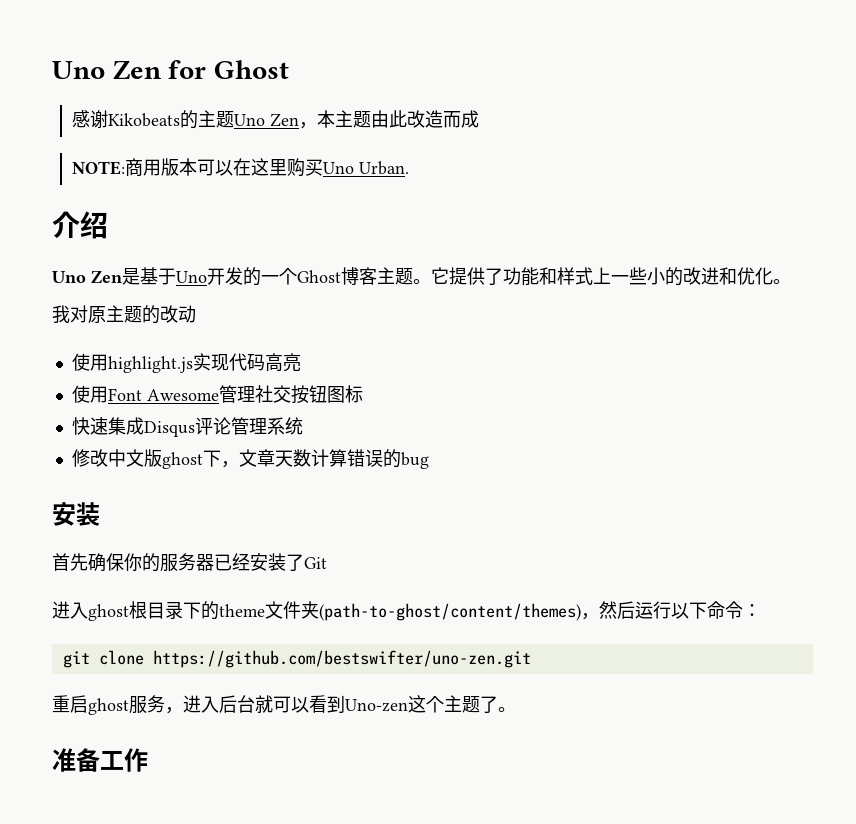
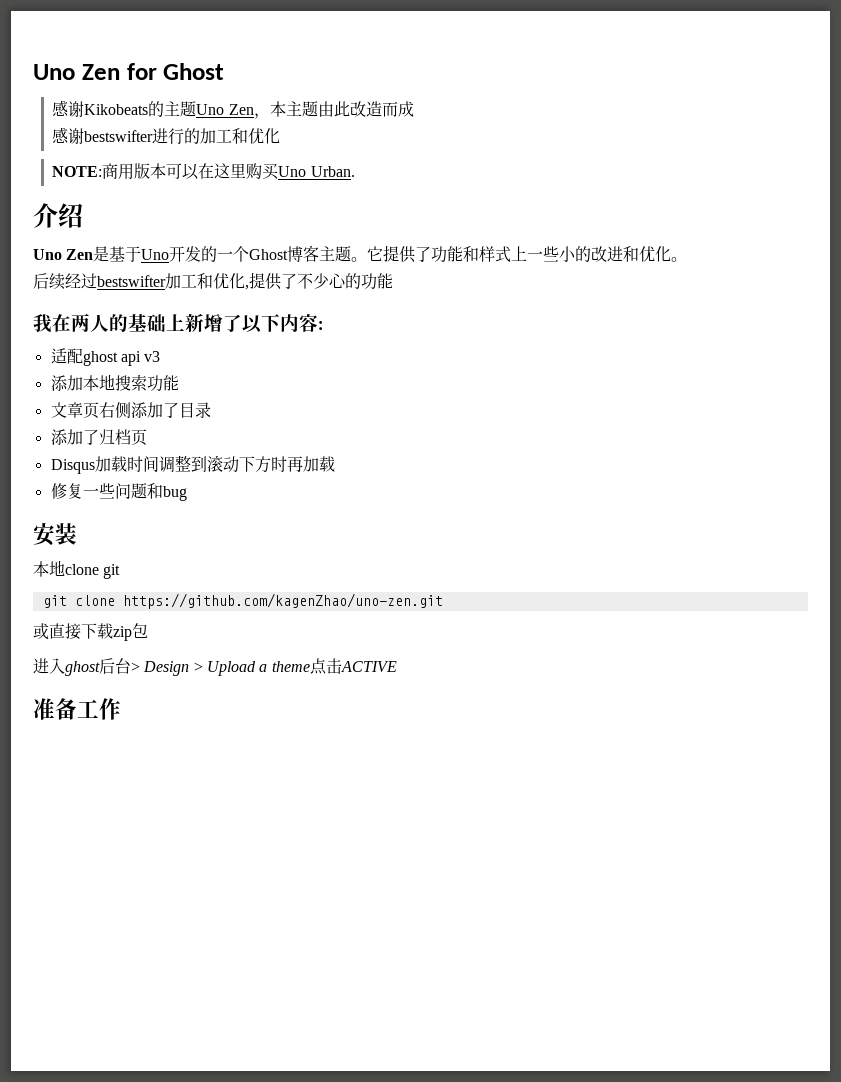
(480, 119) none -> [52,127,281,145] // 感谢bestswifter进行的加工和优化
[52,305,196,324] [71,353,301,373] [71,385,363,404] [71,417,303,437] [71,449,429,469] [52,502,100,526] [52,553,327,572] [52,601,761,621] [62,650,531,668] [52,695,516,715] 我对原主题的改动 // 使用highlight.js实现代码高亮 // 使用Font Awesome管理社交按钮图标 // 快速集成Disqus评论管理系统 // 修改中文版ghost下，文章天数计算错误的bug // 安装 // 首先确保你的服务器已经安装了Git // 进入ghost根目录下的theme文件夹(path-to-ghost/content/themes)，然后运行以下命令： // git clone https://github.com/bestswifter/uno-zen.git // 重启ghost服务，进入后台就可以看到Uno-zen这个主题了。 -> [33,272,393,290] [33,313,323,333] [50,348,161,366] [50,374,179,392] [50,402,211,419] [50,429,147,446] [50,455,335,474] [50,483,187,501] [33,523,77,546] [33,560,121,579] [42,593,443,609] [33,623,148,641] [33,658,397,676] 后续经过bestswifter加工和优化,提供了不少心的功能 // 我在两人的基础上新增了以下内容: // 适配ghost api v3 // 添加本地搜索功能 // 文章页右侧添加了目录 // 添加了归档页 // Disqus加载时间调整到滚动下方时再加载 // 修复一些问题和bug // 安装 // 本地clone git // git clone https://github.com/kagenZhao/uno-zen.git // 或直接下载zip包 // 进入ghost后台> Design > Upload a theme点击ACTIVE

